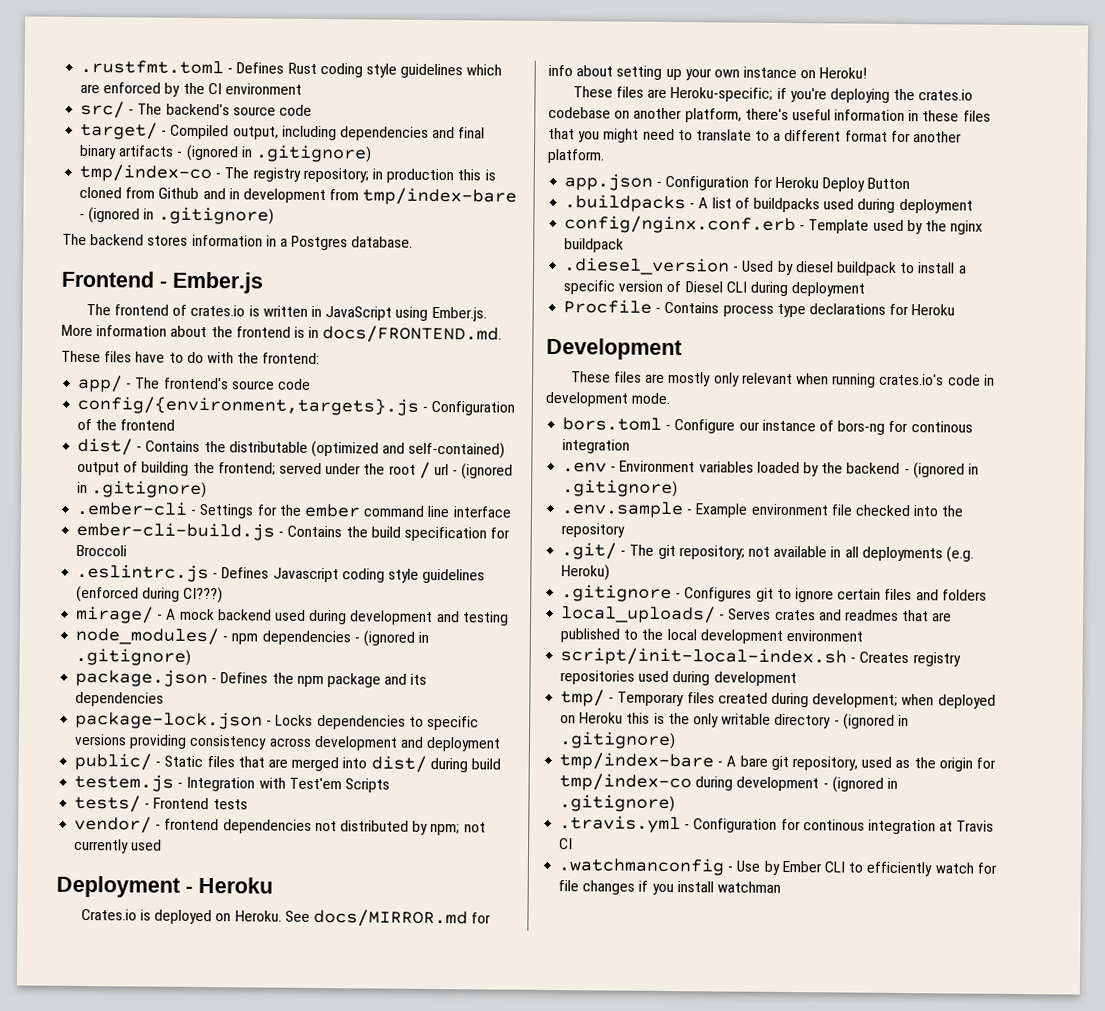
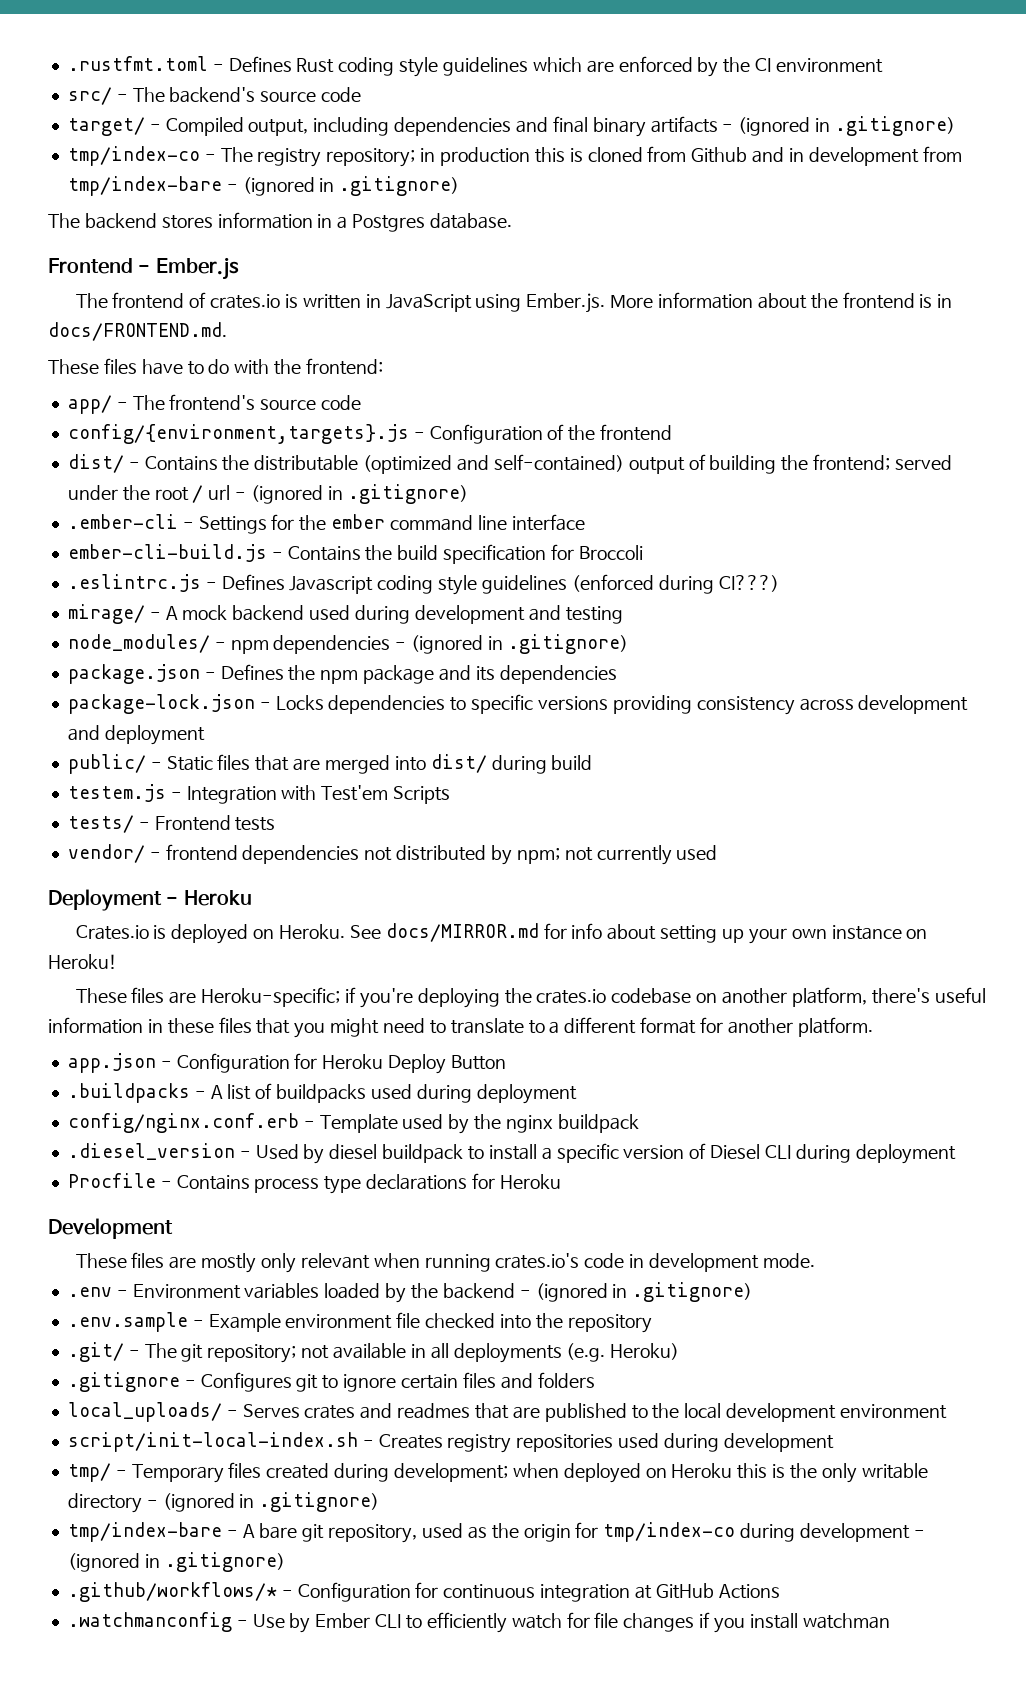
[562,417,973,435] [562,439,631,454] // bors.toml - Configure our instance of bors-ng for continous integration -> (815, 1260) none
[559,815,865,834] .travis.yml - Configuration for continous -> [67,1582,536,1602] .github/workflows/* - Configuration for continuous
[956,820,995,832] [559,838,574,850] Travis CI -> [655,1583,780,1599] GitHub Actions

